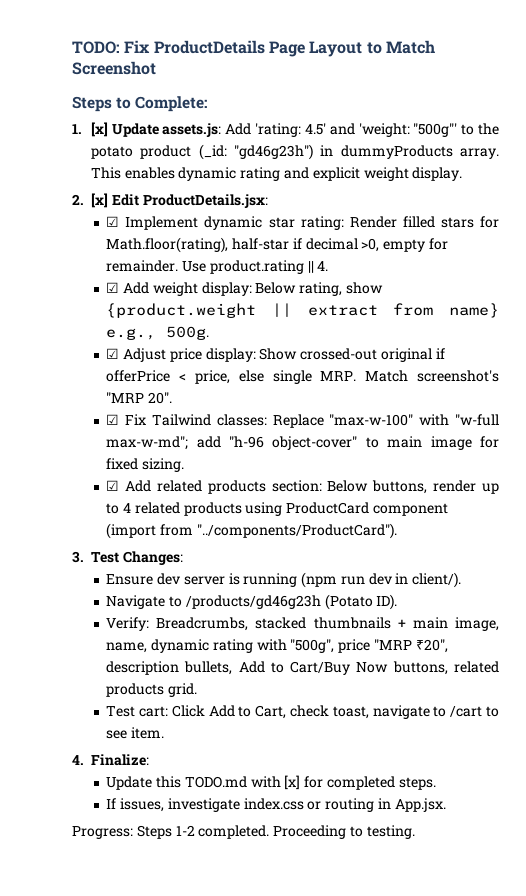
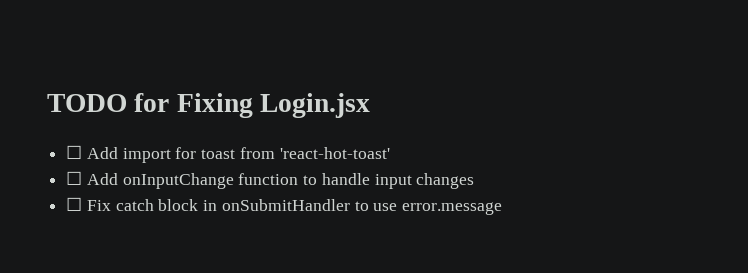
[72,40,435,57] [72,61,156,75] [72,96,208,112] [72,122,499,137] [90,144,499,160] [90,167,463,181] [72,193,268,208] [106,216,499,230] [106,237,448,253] [106,260,329,274] [106,282,383,296] [106,303,499,318] [106,326,210,340] [106,348,445,362] [106,370,499,384] [106,392,172,404] [106,414,499,428] [106,436,500,450] [106,458,184,472] [106,480,499,494] [106,502,448,516] [106,523,397,539] [72,551,183,565] [106,572,462,588] [106,594,398,610] [106,617,500,631] [106,639,448,653] [106,661,499,675] [106,683,197,697] [106,705,499,719] [106,727,164,739] [72,754,149,766] [106,775,436,790] [106,798,446,812] [72,825,415,839] TODO: Fix ProductDetails Page Layout to Match Screenshot // Steps to Complete: // 1. [x] Update assets.js: Add 'rating: 4.5' and 'weight: "500g"' to the potato product (_id: "gd46g23h") in dummyProducts array. This enables dynamic rating and explicit weight display. // 2. [x] Edit ProductDetails.jsx: // ☑ Implement dynamic star rating: Render filled stars for Math.floor(rating), half-star if decimal >0, empty for remainder. Use product.rating || 4. // ☑ Add weight display: Below rating, show {product.weight || extract from name} e.g., 500g. // ☑ Adjust price display: Show crossed-out original if offerPrice < price, else single MRP. Match screenshot's "MRP 20". // ☑ Fix Tailwind classes: Replace "max-w-100" with "w-full max-w-md"; add "h-96 object-cover" to main image for fixed sizing. // ☑ Add related products section: Below buttons, render up to 4 related products using ProductCard component (import from "../components/ProductCard"). // 3. Test Changes: // Ensure dev server is running (npm run dev in client/). // Navigate to /products/gd46g23h (Potato ID). // Verify: Breadcrumbs, stacked thumbnails + main image, name, dynamic rating with "500g", price "MRP ₹20", description bullets, Add to Cart/Buy Now buttons, related products grid. // Test cart: Click Add to Cart, check toast, navigate to /cart to see item. // 4. Finalize: // Update this TODO.md with [x] for completed steps. // If issues, investigate index.css or routing in App.jsx. // Progress: Steps 1-2 completed. Proceeding to testing. -> [47,93,371,118] [66,145,390,163] [66,171,475,189] [66,197,503,215] TODO for Fixing Login.jsx // ☐ Add import for toast from 'react-hot-toast' // ☐ Add onInputChange function to handle input changes // ☐ Fix catch block in onSubmitHandler to use error.message

